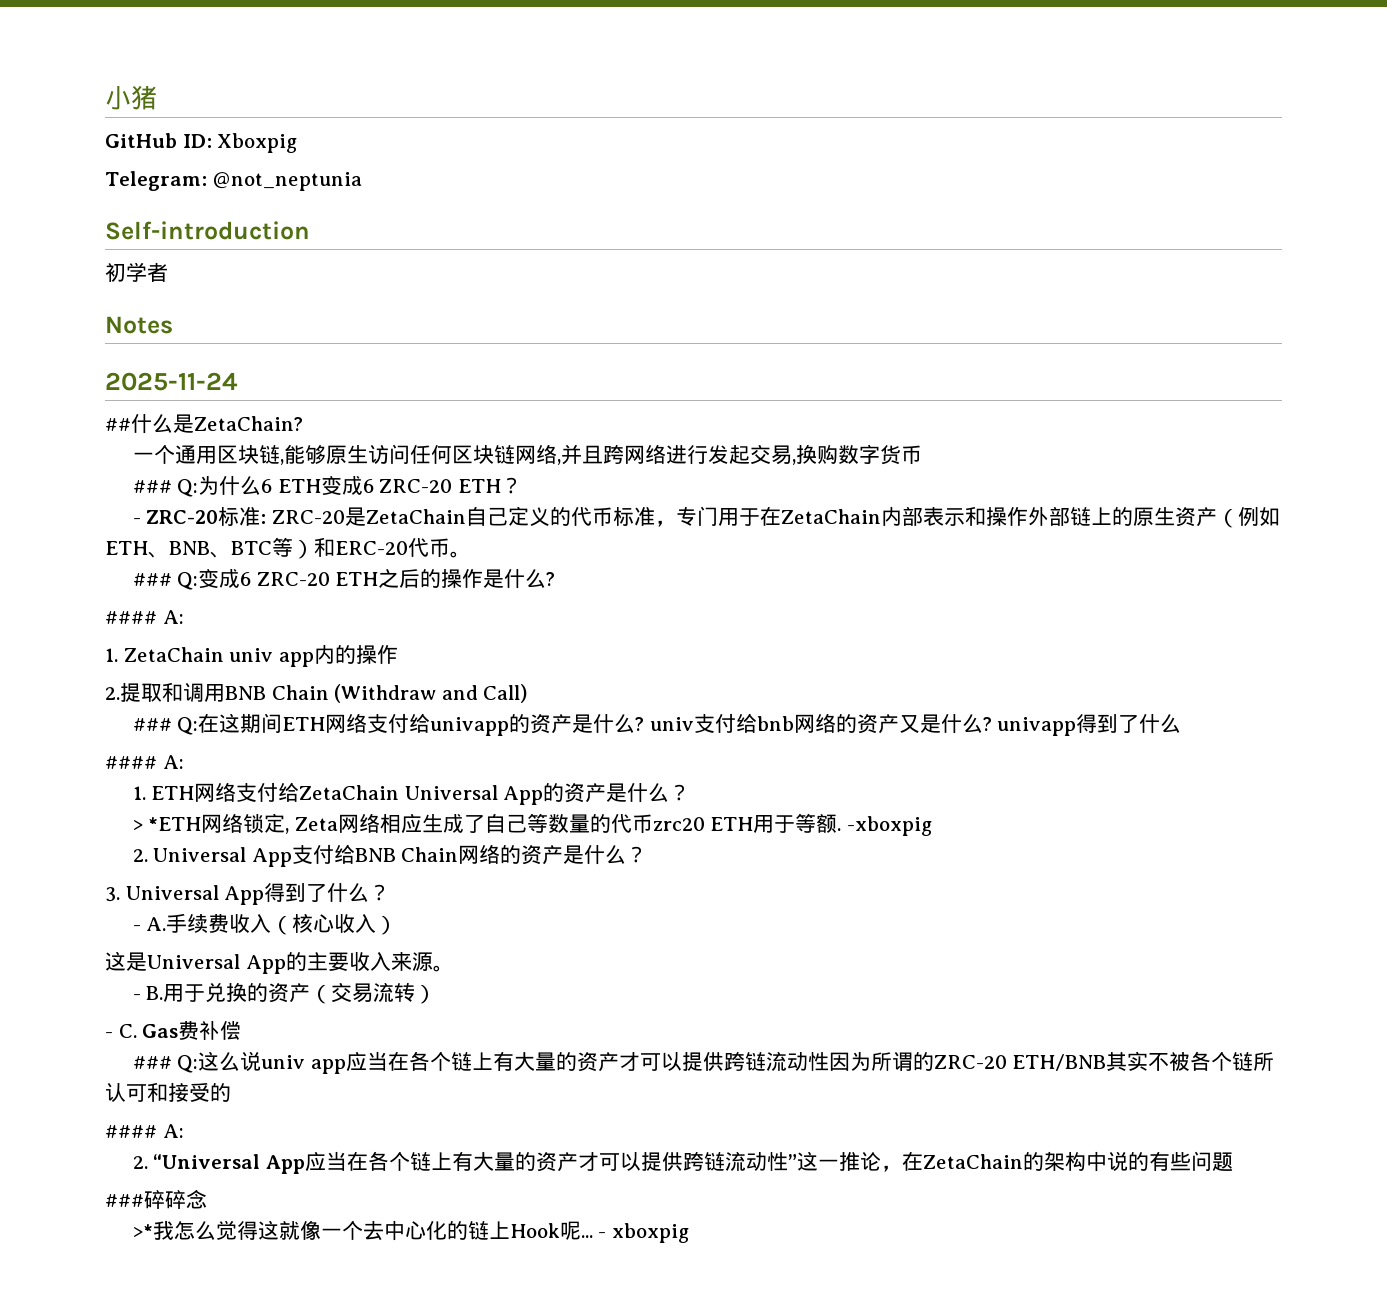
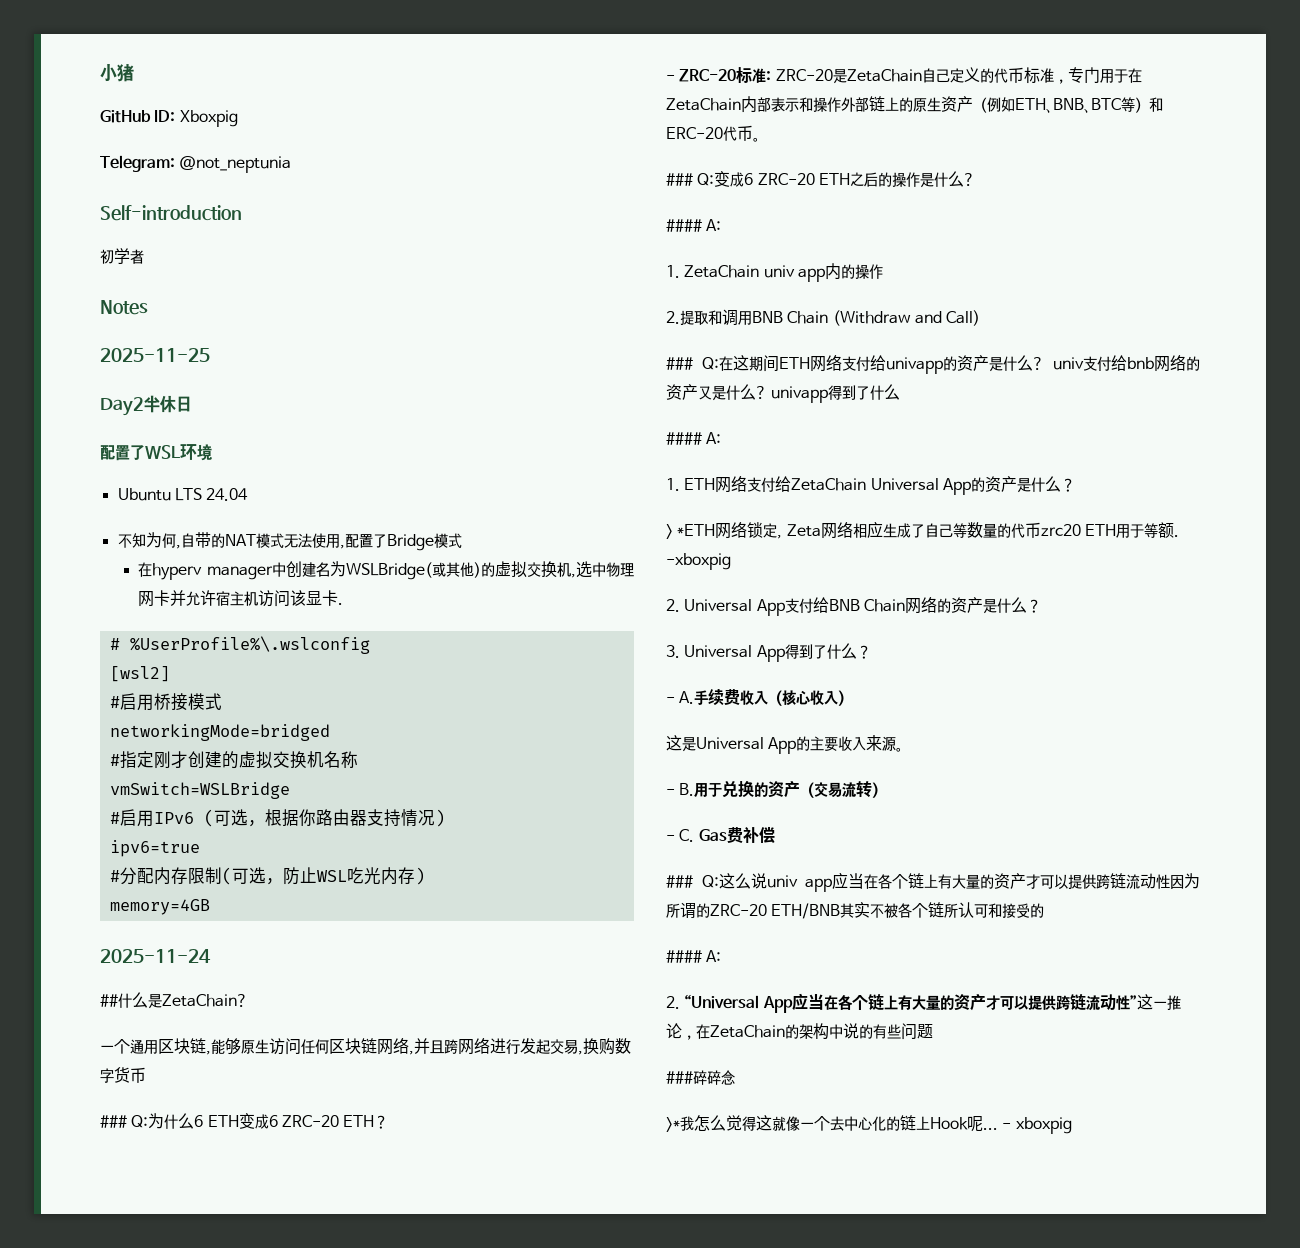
(173, 325) none -> [100,348,210,362] [100,395,192,416] [100,444,212,461] [117,488,249,501] [117,532,462,551] [138,561,634,580] [138,590,344,607] [109,636,370,654] [109,666,170,682] [109,693,222,711] [109,724,330,741] [109,751,358,769] [109,782,290,799] [109,809,445,827] [109,840,200,857] [109,867,425,885] [109,899,210,915] // 2025-11-25 // Day2半休日 // 配置了WSL环境 // Ubuntu LTS 24.04 // 不知为何,自带的NAT模式无法使用,配置了Bridge模式 // 在hyperv manager中创建名为WSLBridge(或其他)的虚拟交换机,选中物理网卡并允许宿主机访问该显卡. // # %UserProfile%\.wslconfig // [wsl2] // #启用桥接模式 // networkingMode=bridged // #指定刚才创建的虚拟交换机名称 // vmSwitch=WSLBridge // #启用IPv6 (可选，根据你路由器支持情况) // ipv6=true // #分配内存限制(可选，防止WSL吃光内存) // memory=4GB

